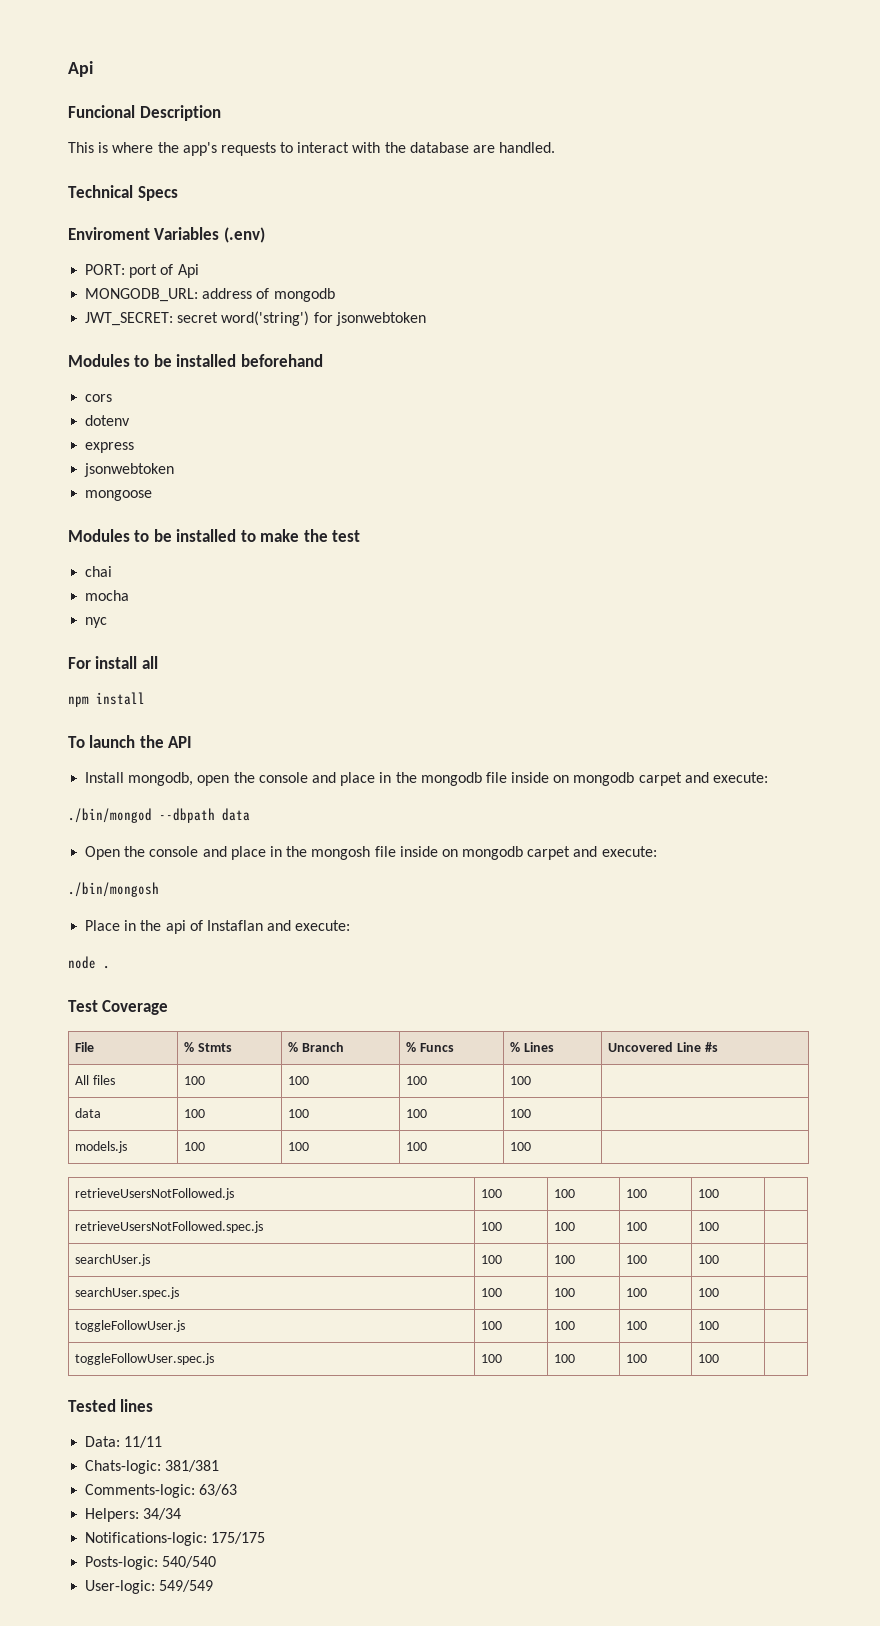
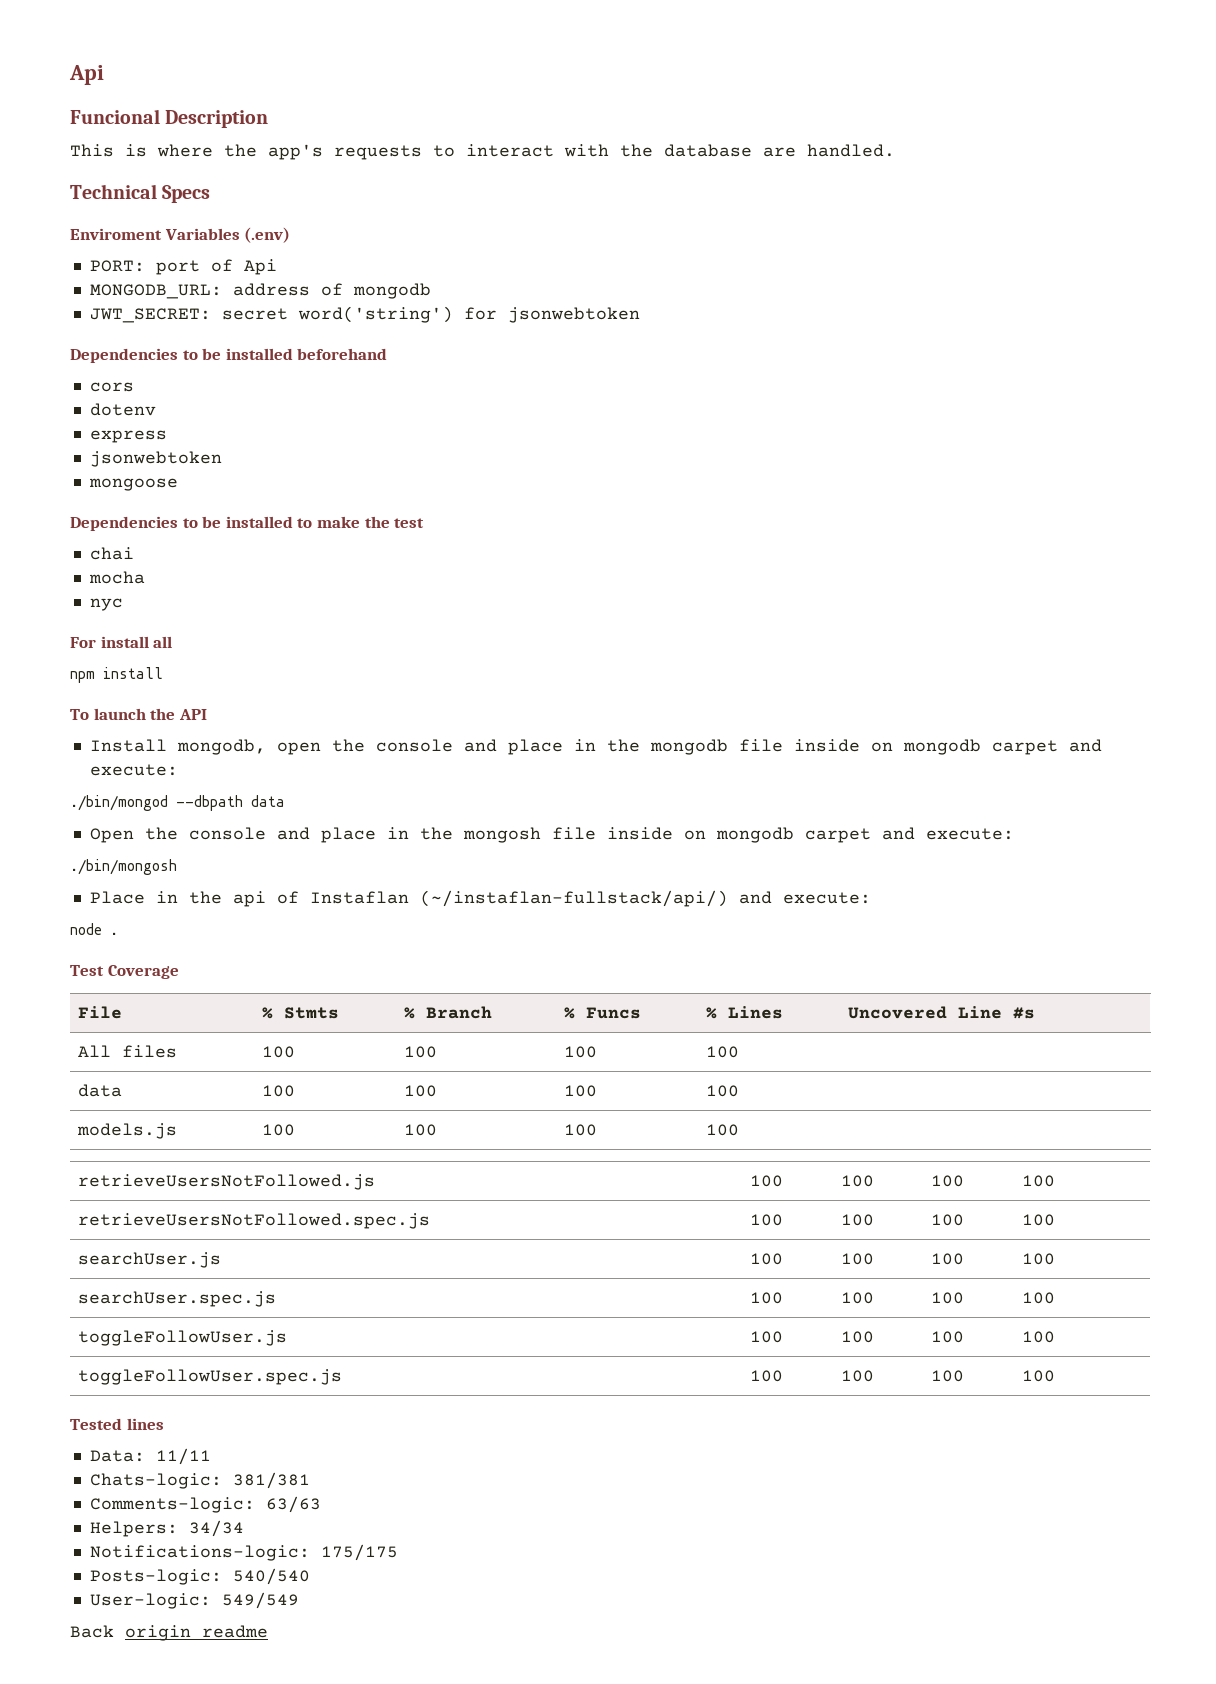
[68,354,130,367] Modules -> [70,348,178,363] Dependencies
[68,529,130,542] Modules -> [70,516,178,531] Dependencies
(263, 925) none -> [419,890,728,907] (~/instaflan-fullstack/api/)
(214, 1586) none -> [70,1625,268,1641] // Back origin readme

